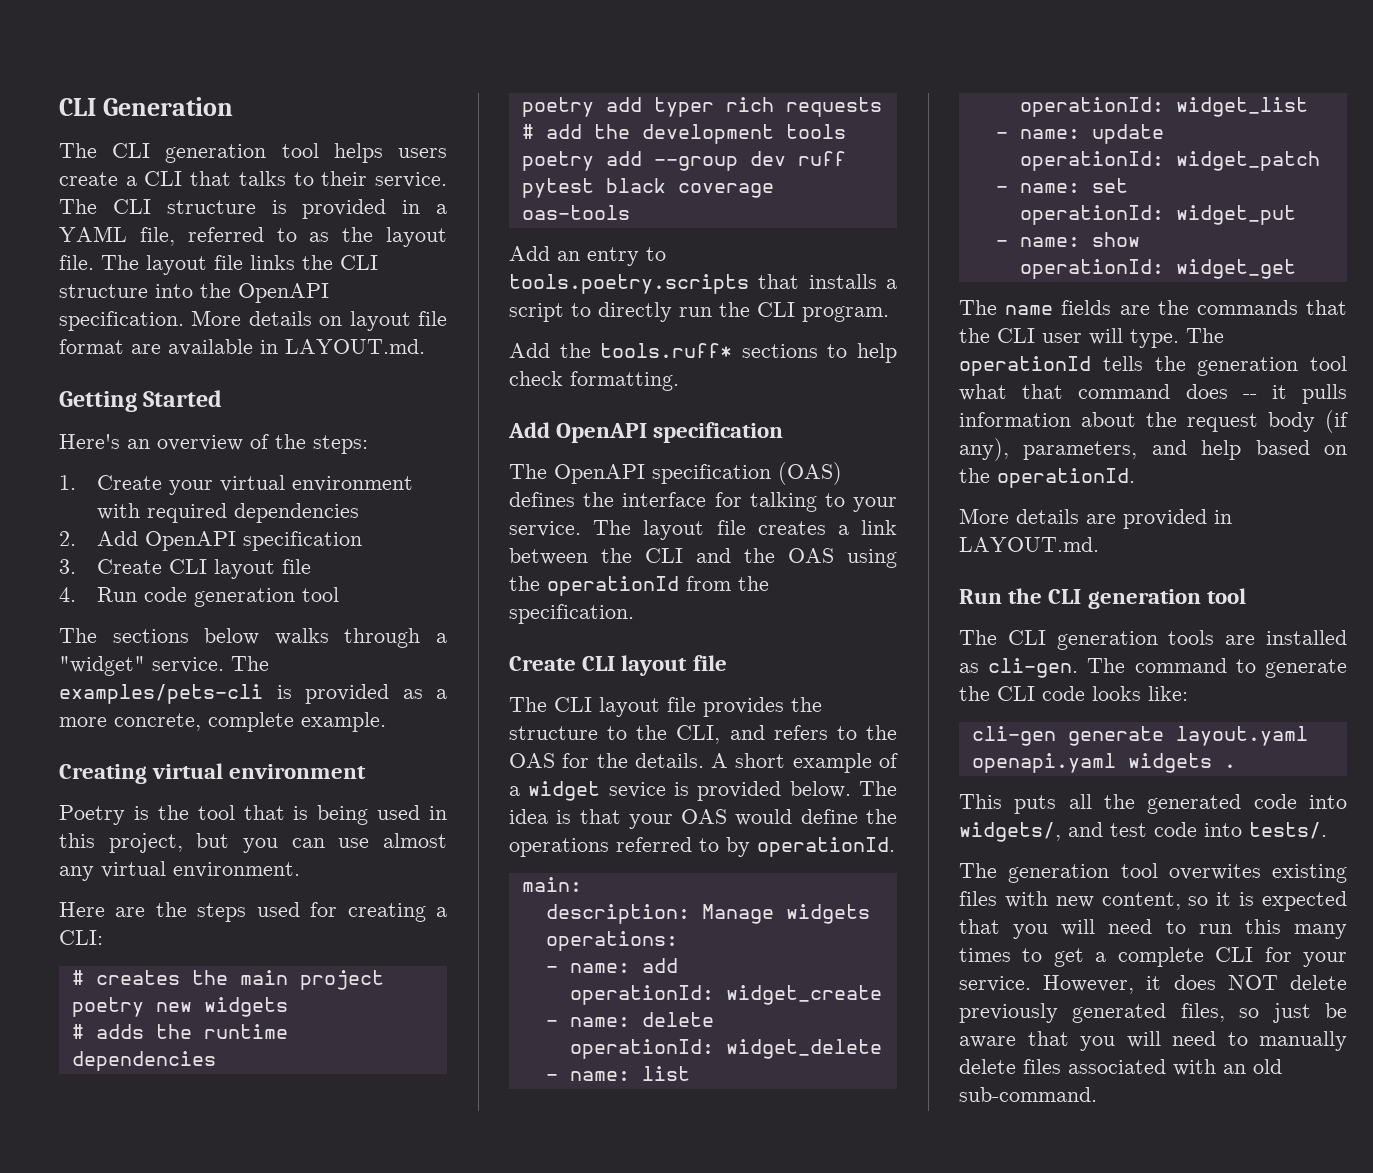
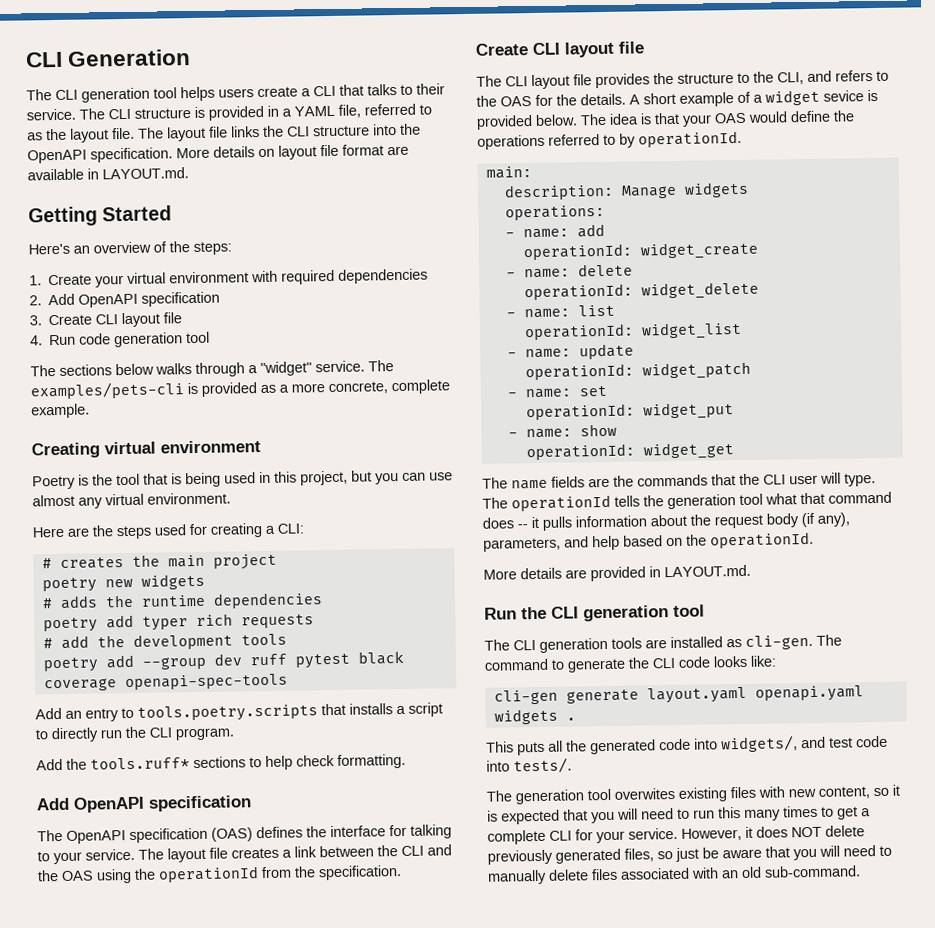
[521,205,630,220] oas-tools -> [124,673,288,691] openapi-spec-tools

